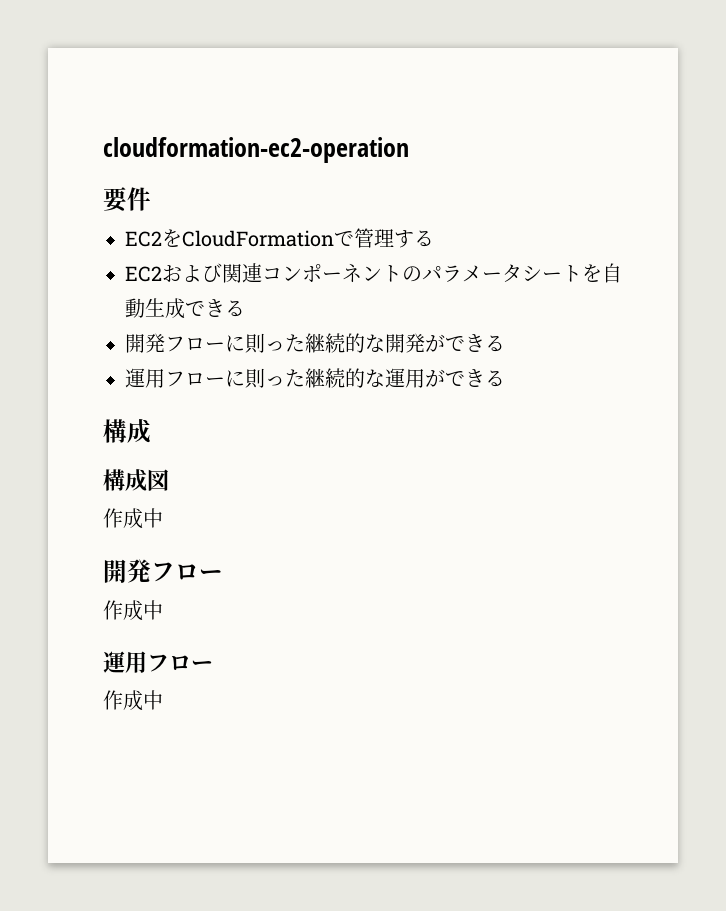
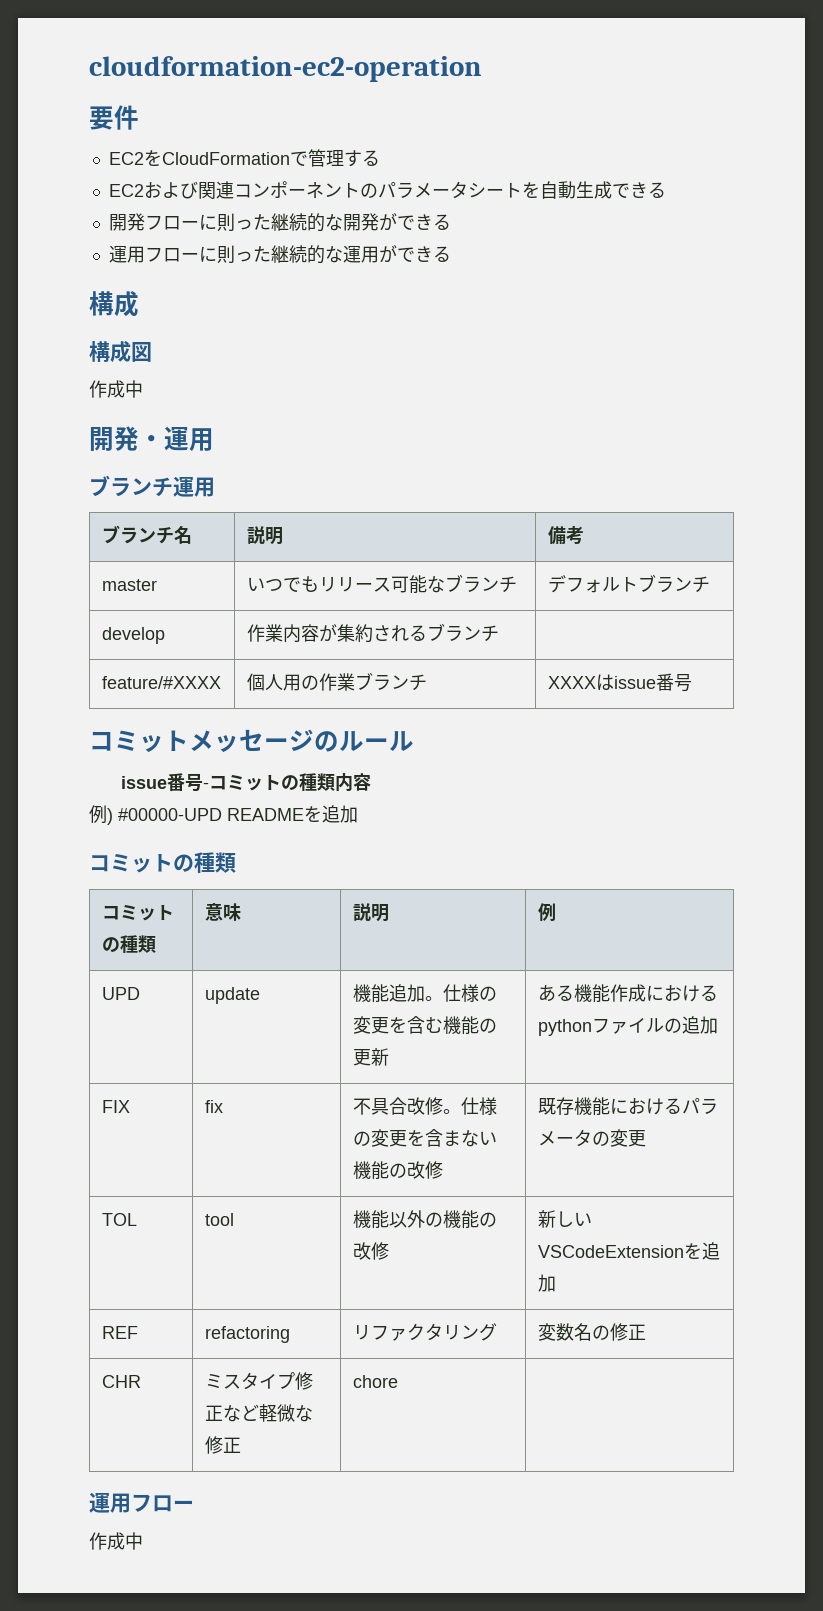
[151,562,223,582] [103,600,163,621] フロー // 作成中 -> [139,426,214,451] [89,475,215,497] [101,525,192,544] [246,526,283,545] [547,526,584,545] [101,579,157,591] [246,574,517,594] [547,574,710,593] [101,627,165,644] [246,623,499,643] [101,676,221,689] [246,672,427,691] [547,673,692,692] [89,729,414,752] [121,773,372,792] [89,805,358,825] [89,852,236,873] [101,904,174,921] [101,935,156,953] [204,903,241,921] [352,903,389,922] [537,903,556,921] [101,987,140,1000] [204,987,260,1004] [352,984,497,1003] [352,1016,497,1035] [352,1048,389,1066] [537,984,718,1003] [537,1016,718,1036] [101,1100,130,1113] [204,1100,223,1113] [352,1097,497,1115] [352,1129,497,1147] [352,1161,443,1180] [537,1097,718,1116] [537,1129,646,1147] [101,1213,137,1226] [204,1213,234,1226] [352,1210,497,1229] [352,1242,389,1260] [537,1210,592,1228] [537,1242,720,1260] [537,1274,556,1292] [101,1326,138,1339] [204,1326,290,1343] [352,1323,497,1341] [537,1323,646,1341] [101,1375,141,1388] [204,1372,313,1390] [204,1404,313,1422] [204,1436,241,1454] [352,1375,398,1388] ・運用 // ブランチ運用 // ブランチ名 | 説明 | 備考 // master | いつでもリリース可能なブランチ | デフォルトブランチ // develop | 作業内容が集約されるブランチ | // feature/#XXXX | 個人用の作業ブランチ | XXXXはissue番号 // コミットメッセージのルール // issue番号-コミットの種類内容 // 例) #00000-UPD READMEを追加 // コミットの種類 // コミットの種類 | 意味 | 説明 | 例 // UPD | update | 機能追加。仕様の変更を含む機能の更新 | ある機能作成におけるpythonファイルの追加 // FIX | fix | 不具合改修。仕様の変更を含まない機能の改修 | 既存機能におけるパラメータの変更 // TOL | tool | 機能以外の機能の改修 | 新しいVSCodeExtensionを追加 // REF | refactoring | リファクタリング | 変数名の修正 // CHR | ミスタイプ修正など軽微な修正 | chore |

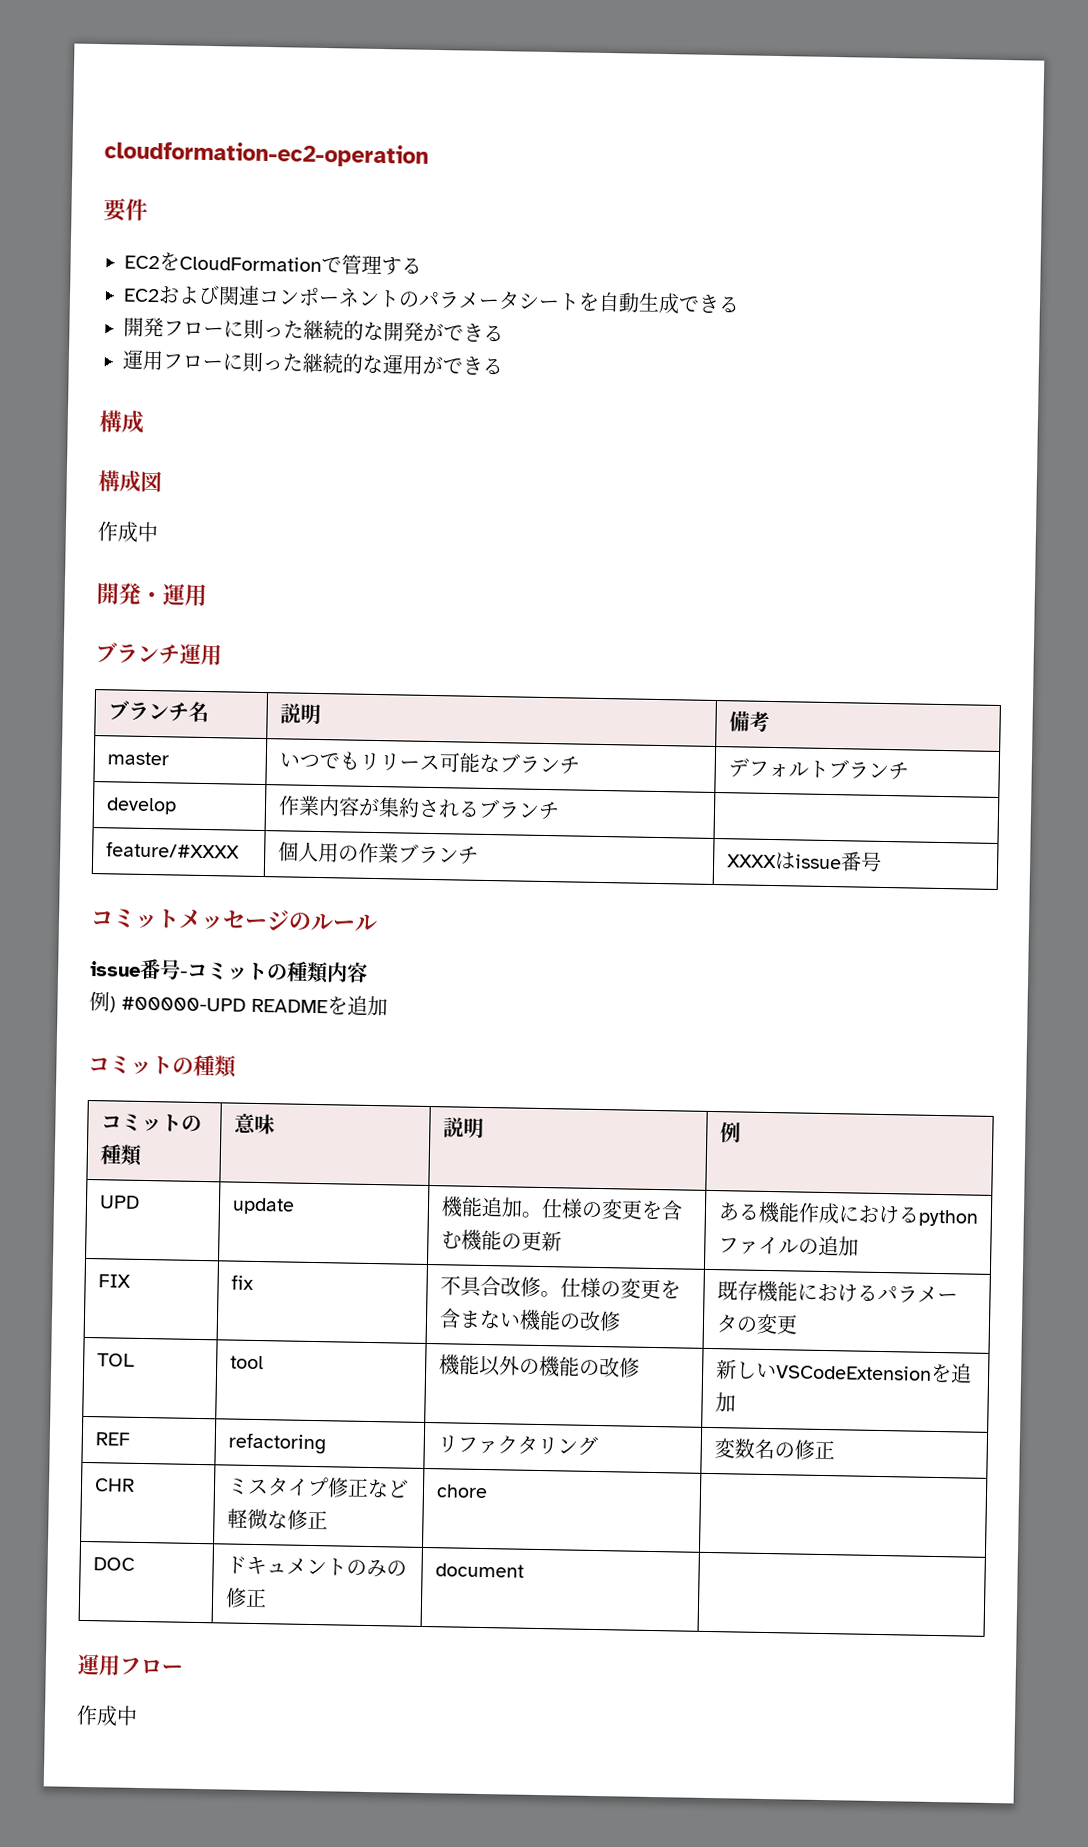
(398, 1381) none -> [92,1557,135,1571] [225,1556,407,1578] [224,1587,267,1608] [434,1563,524,1578] // DOC | ドキュメントのみの修正 | document |

